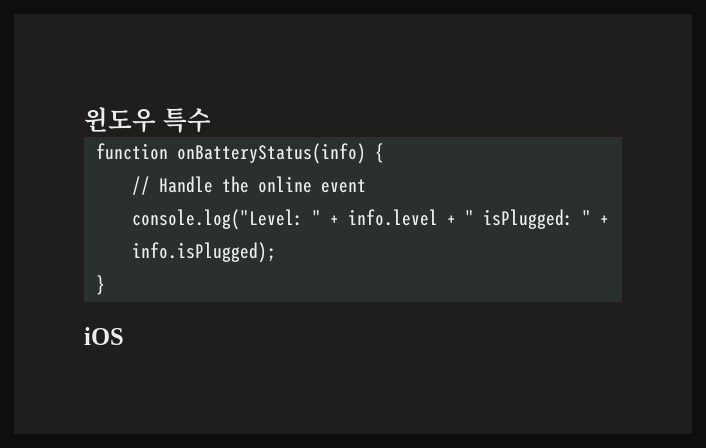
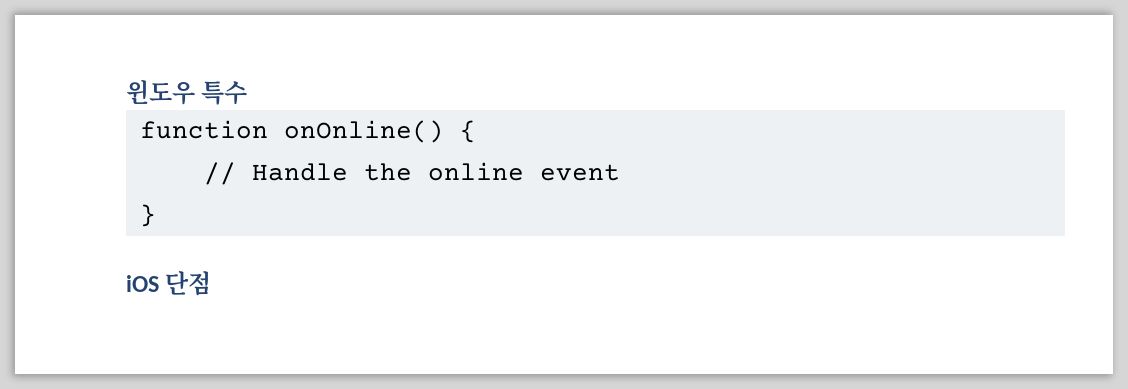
[177,143,366,164] onBatteryStatus(info) -> [283,120,444,143] onOnline()
[132,209,609,230] [132,242,276,263] // console.log("Level: " + info.level + " isPlugged: " + info.isPlugged); -> (620, 172) none
(124, 336) none -> [165,271,212,296] 단점

